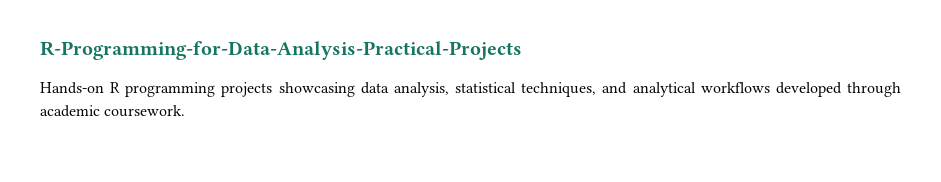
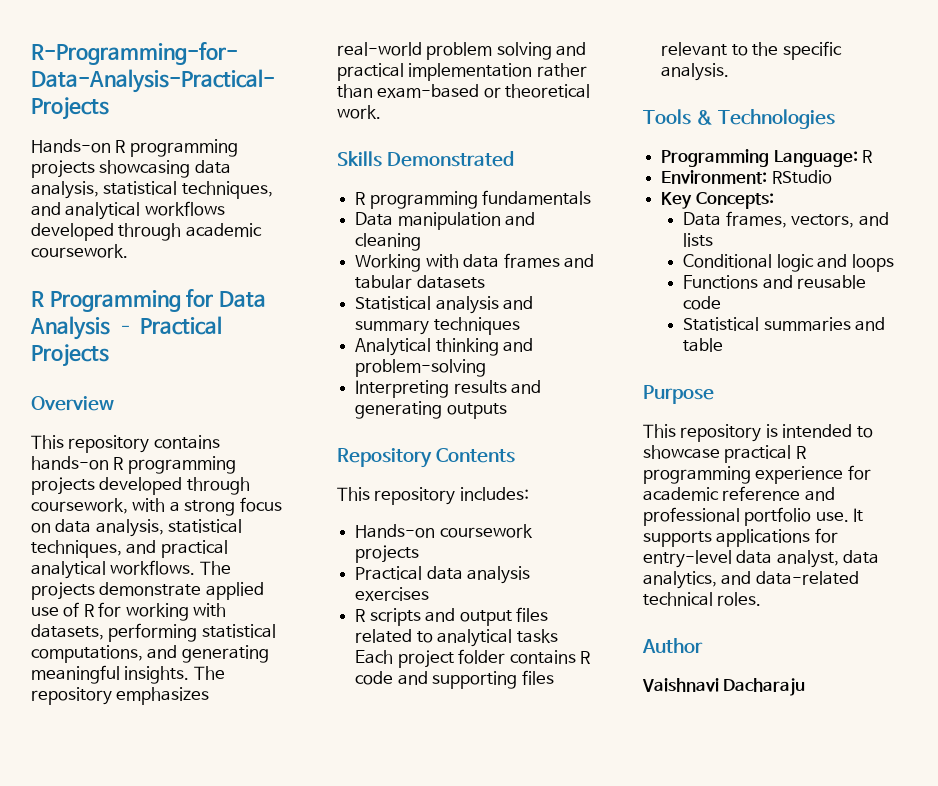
(186, 111) none -> [31,289,266,312] [30,316,223,340] [31,344,109,367] [31,396,114,411] [31,435,220,453] [31,456,236,474] [31,477,250,495] [31,497,282,516] [31,519,243,537] [31,540,228,558] [31,560,231,579] [31,582,264,600] [31,602,227,621] [31,623,276,642] [31,645,269,663] [31,665,225,684] [31,687,210,705] [337,42,587,60] [337,63,587,81] [337,84,591,98] [337,105,381,119] [337,151,515,167] [355,190,592,209] [355,212,536,230] [355,233,422,251] [355,253,594,272] [355,275,485,289] [355,296,534,314] [355,317,520,335] [355,338,534,356] [355,359,487,377] [355,380,542,398] [355,401,507,419] [337,448,516,468] [337,487,529,505] [355,524,533,538] [355,545,420,563] [355,566,531,584] [355,587,430,601] [355,607,548,626] [355,629,558,647] [355,649,591,668] [355,670,554,689] [661,41,842,60] [661,63,730,81] [643,109,836,129] [661,149,874,167] [661,170,832,184] [661,192,774,209] [683,211,889,228] [683,233,714,247] [683,254,894,272] [683,275,867,289] [683,296,722,310] [683,317,886,331] [683,338,724,352] [643,385,714,404] [643,424,873,442] [643,445,807,463] [643,465,871,484] [643,486,835,501] [643,507,864,526] [643,528,838,547] [643,550,880,568] [643,571,859,589] [643,592,762,606] [642,638,703,653] [642,678,806,696] // R Programming for Data Analysis – Practical Projects // Overview // This repository contains hands-on R programming projects developed through coursework, with a strong focus on data analysis, statistical techniques, and practical analytical workflows. The projects demonstrate applied use of R for working with datasets, performing statistical computations, and generating meaningful insights. The repository emphasizes real-world problem solving and practical implementation rather than exam-based or theoretical work. // Skills Demonstrated // R programming fundamentals // Data manipulation and cleaning // Working with data frames and tabular datasets // Statistical analysis and summary techniques // Analytical thinking and problem-solving // Interpreting results and generating outputs // Repository Contents // This repository includes: // Hands-on coursework projects // Practical data analysis exercises // R scripts and output files related to analytical tasks Each project folder contains R code and supporting files relevant to the specific analysis. // Tools & Technologies // Programming Language: R // Environment: RStudio // Key Concepts: // Data frames, vectors, and lists // Conditional logic and loops // Functions and reusable code // Statistical summaries and table // Purpose // This repository is intended to showcase practical R programming experience for academic reference and professional portfolio use. It supports applications for entry-level data analyst, data analytics, and data-related technical roles. // Author // Vaishnavi Dacharaju

